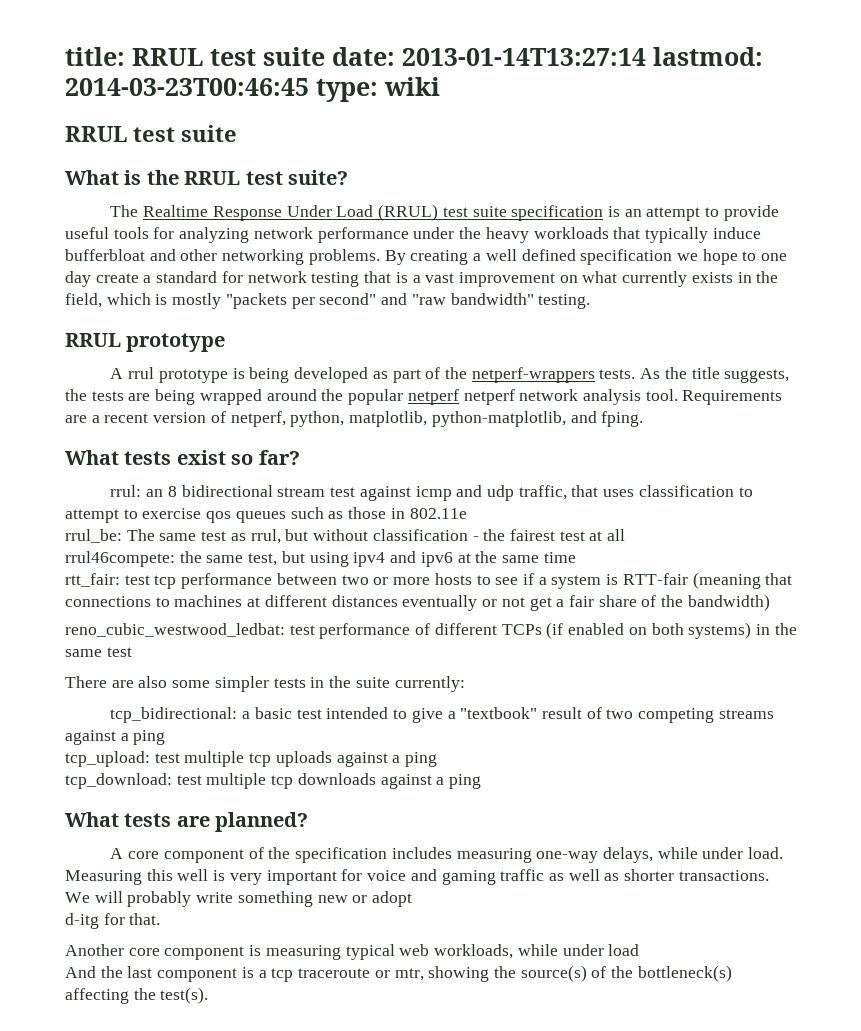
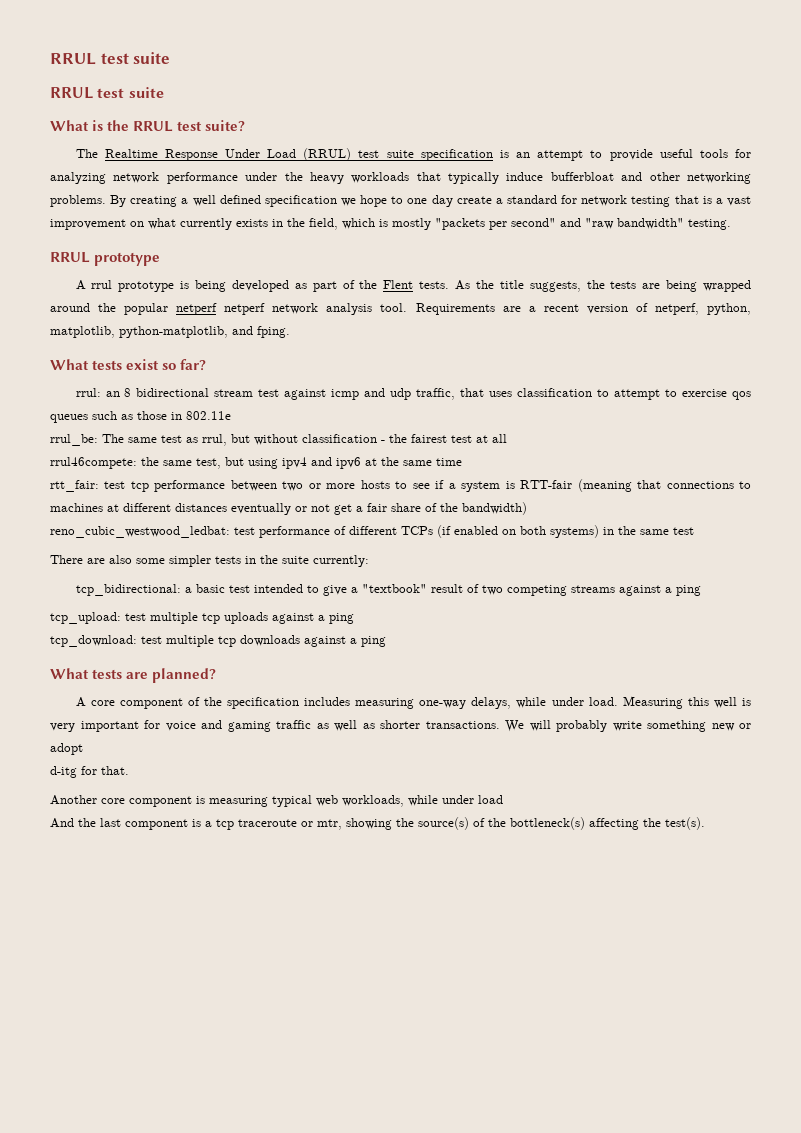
[65,47,763,66] [65,77,440,102] title: RRUL test suite date: 2013-01-14T13:27:14 lastmod: 2014-03-23T00:46:45 type: wiki -> [50,52,171,65] RRUL test suite
[471,367,595,383] netperf-wrappers -> [383,280,414,289] Flent

